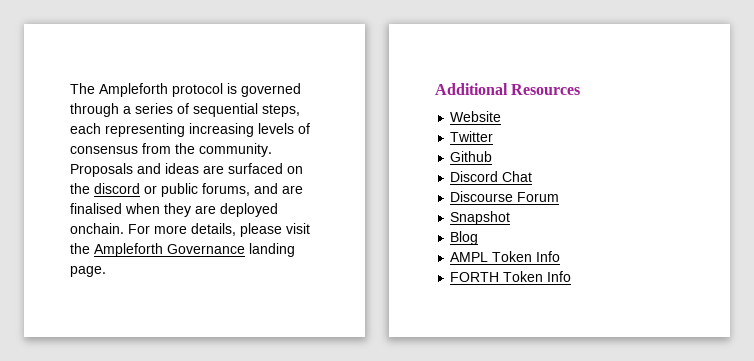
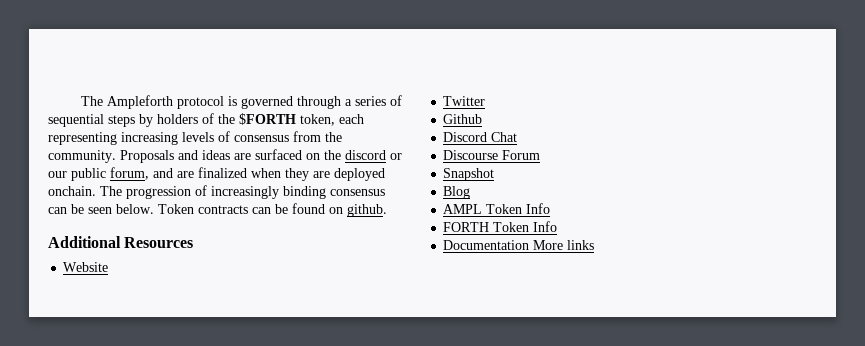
[262,104,300,117] steps, -> [108,113,335,127] steps by holders of the $FORTH token,
[161,183,250,197] public forums, -> [48,167,149,181] our public forum,
[70,203,122,214] finalised -> [198,167,247,178] finalized
[128,223,310,237] [70,243,295,257] [70,266,106,277] For more details, please visit the Ampleforth Governance landing page. -> [100,185,385,199] [48,203,387,217] The progression of increasingly binding consensus can be seen below. Token contracts can be found on github.
(572, 276) none -> [443,240,595,250] // Documentation More links

